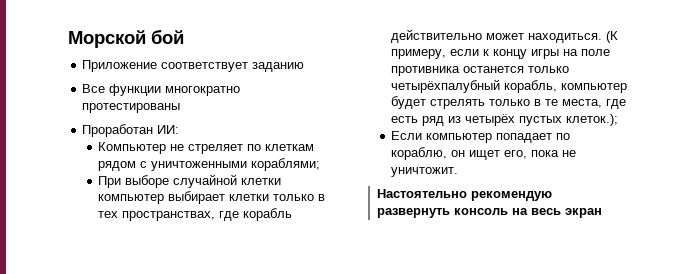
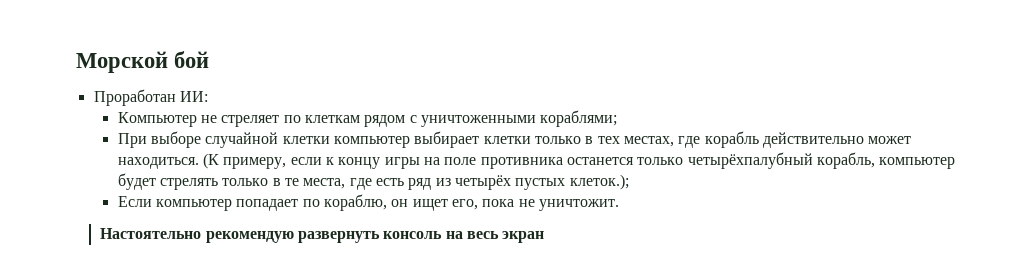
[82,60,305,72] [82,84,241,96] [82,103,181,113] // Приложение соответствует заданию // Все функции многократно протестированы -> (210, 59) none
[122,211,216,221] пространствах, -> [624,136,675,147] местах,

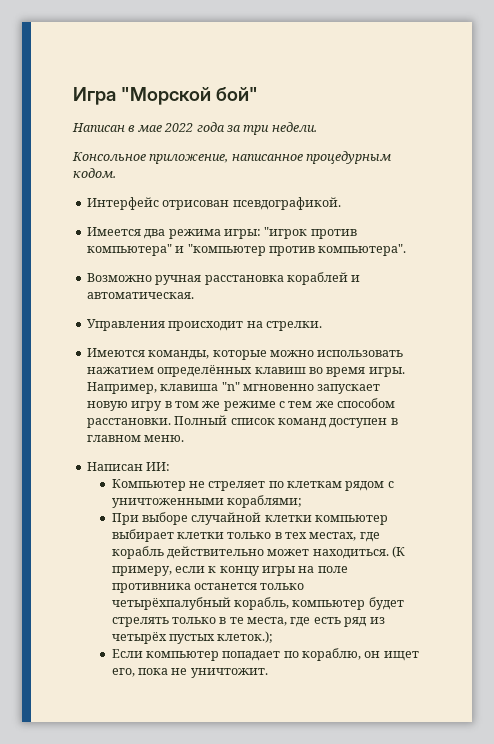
[76,51,210,73] [93,89,176,106] Морской бой // Проработан -> [73,87,259,105] [72,122,317,135] [72,151,392,164] [73,168,116,178] [86,197,341,210] [86,227,357,239] [86,244,407,256] [86,272,361,285] [86,292,194,299] [86,319,322,331] [86,348,404,360] [86,365,405,377] [86,382,381,394] [86,398,396,411] [86,415,398,428] [86,435,185,442] [86,462,143,471] Игра "Морской бой" // Написан в мае 2022 года за три недели. // Консольное приложение, написанное процедурным кодом. // Интерфейс отрисован псевдографикой. // Имеется два режима игры: "игрок против компьютера" и "компьютер против компьютера". // Возможно ручная расстановка кораблей и автоматическая. // Управления происходит на стрелки. // Имеются команды, которые можно использовать нажатием определённых клавиш во время игры. Например, клавиша "n" мгновенно запускает новую игру в том же режиме с тем же способом расстановки. Полный список команд доступен в главном меню. // Написан
[100,228,545,243] // Настоятельно рекомендую развернуть консоль на весь экран -> (268, 673) none

